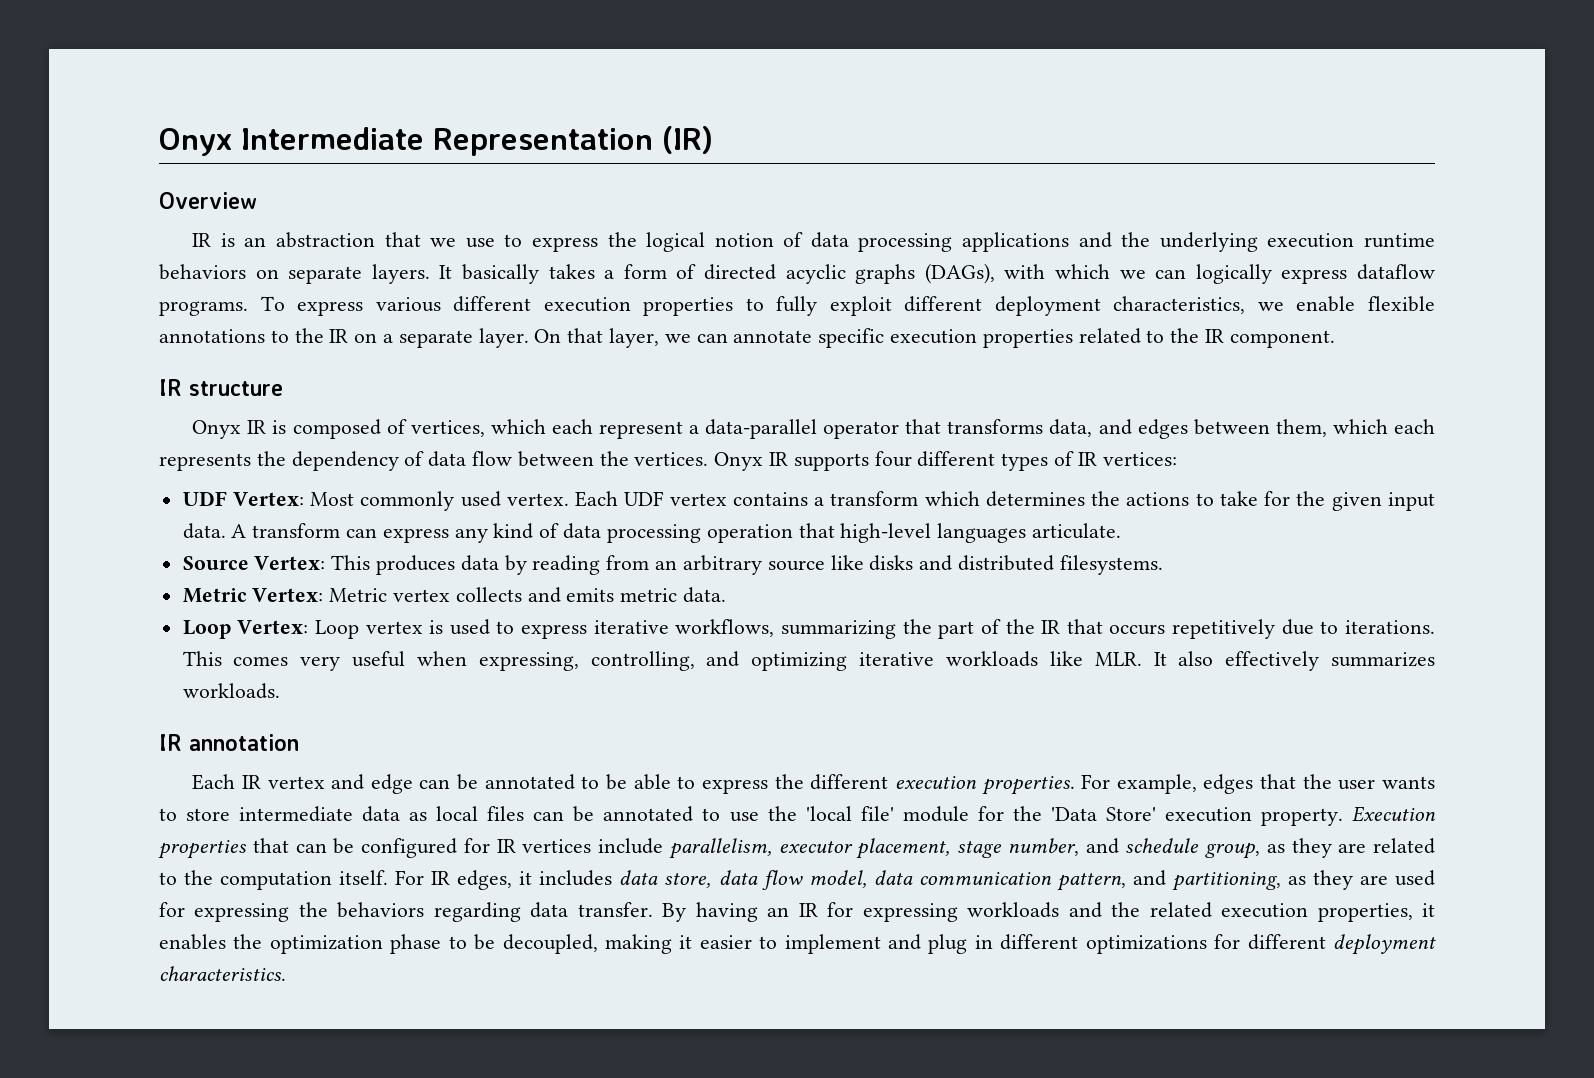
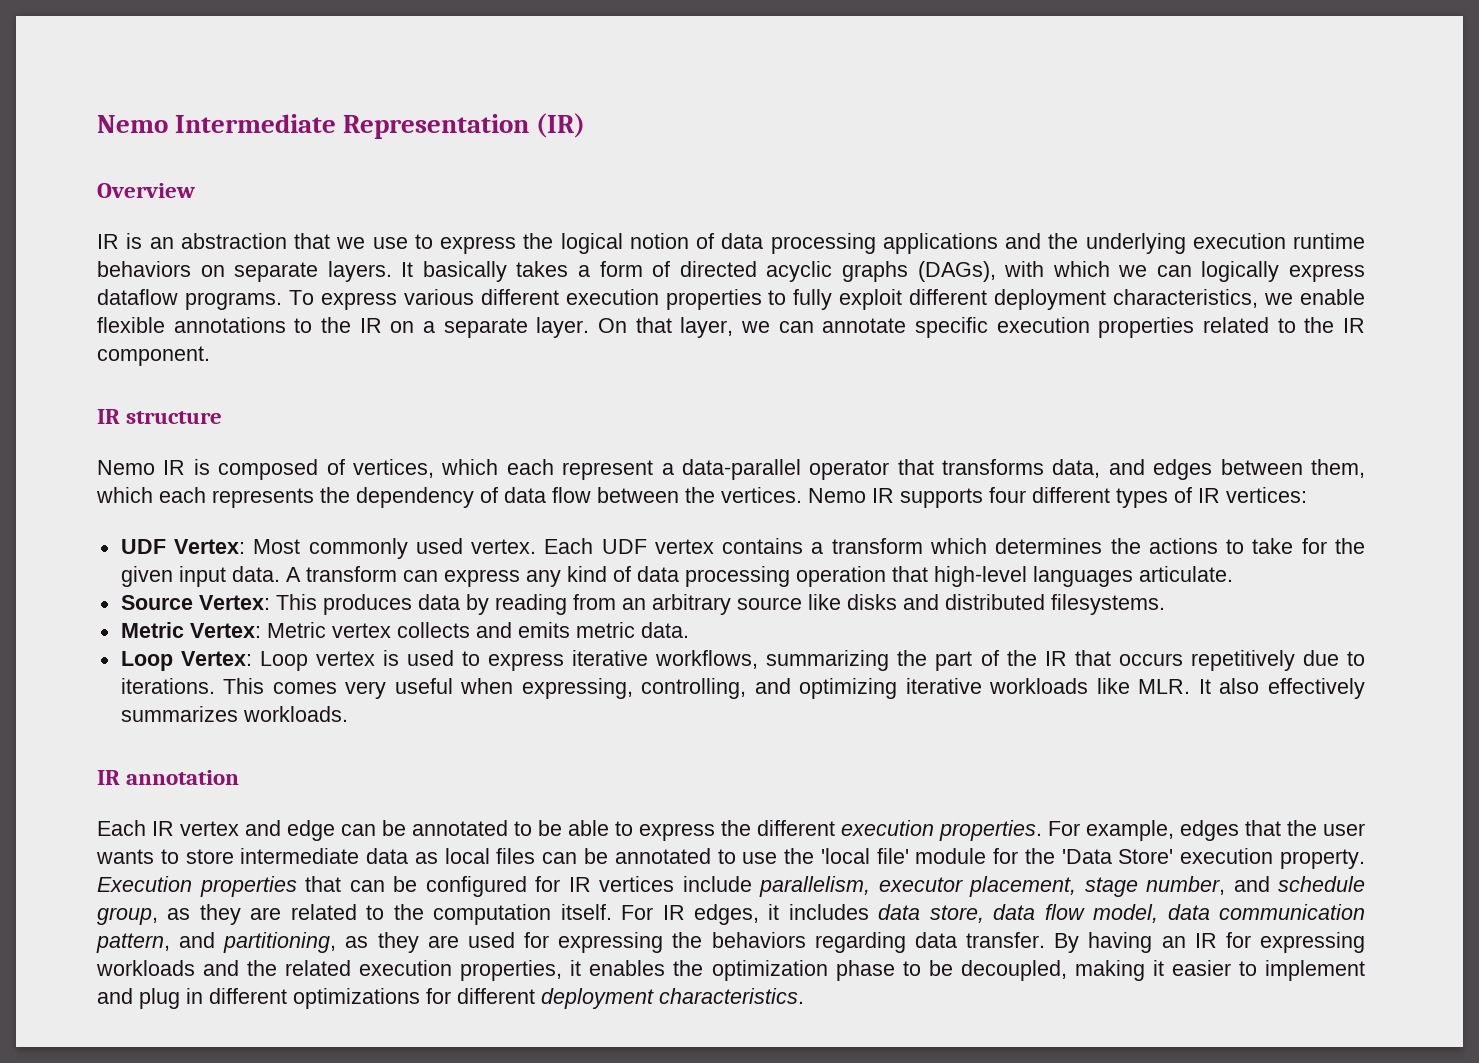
[159,128,232,156] Onyx -> [97,115,168,133] Nemo
[192,420,242,439] Onyx -> [97,460,155,475] Nemo
[714,452,764,471] Onyx -> [808,488,866,503] Nemo

